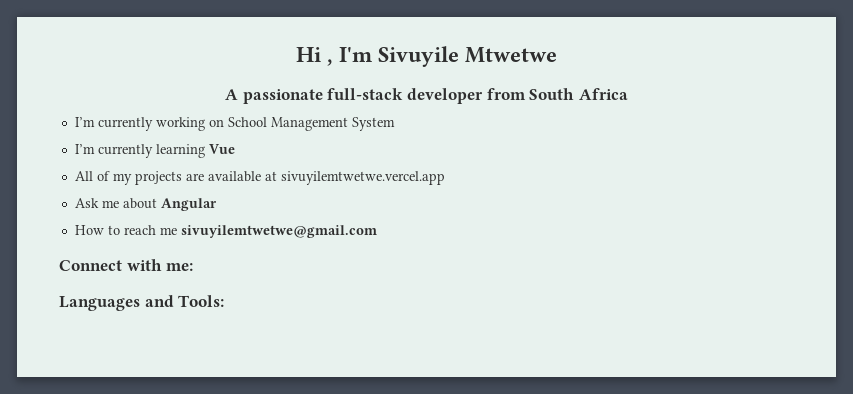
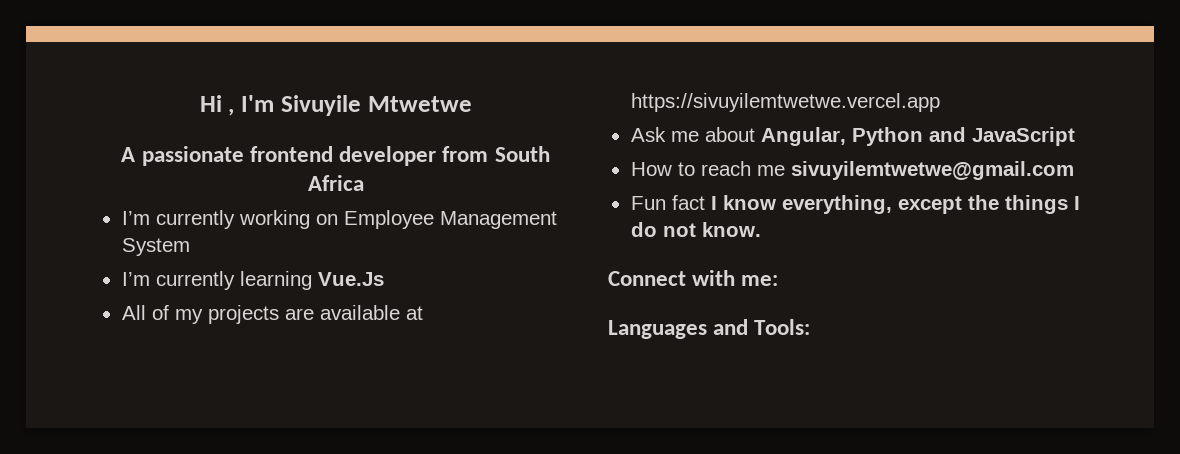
[327,88,404,100] full-stack -> [249,146,333,162] frontend
[227,117,267,127] School -> [343,210,434,229] Employee
[208,144,235,154] Vue -> [317,272,384,286] Vue.Js
[280,171,445,185] sivuyilemtwetwe.vercel.app -> [630,93,940,112] https://sivuyilemtwetwe.vercel.app
[160,198,217,211] Angular -> [760,127,1075,146] Angular, Python and JavaScript
(377, 231) none -> [630,195,1080,214] [630,222,761,237] // Fun fact I know everything, except the things I do not know.

